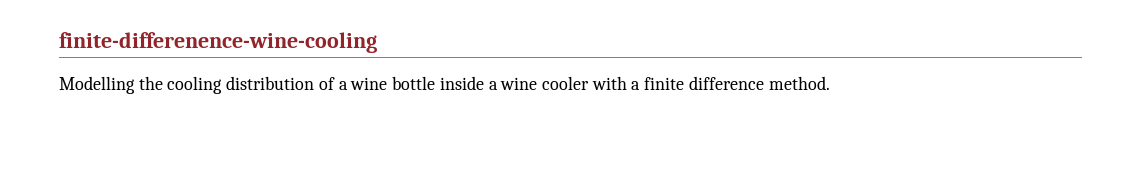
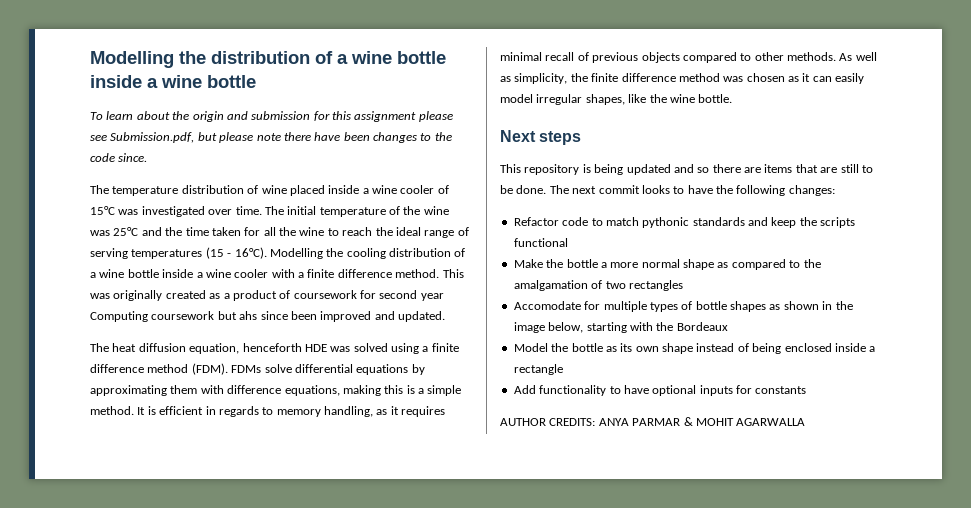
[59,32,377,53] finite-differenence-wine-cooling // -> [90,51,446,68] [90,75,256,88] [90,111,453,122] [90,132,452,143] [90,153,148,162] [90,185,449,196] [90,206,449,217] [90,227,469,238] [90,247,267,259] Modelling the distribution of a wine bottle inside a wine bottle // To learn about the origin and submission for this assignment please see Submission.pdf, but please note there have been changes to the code since. // The temperature distribution of wine placed inside a wine cooler of 15°C was investigated over time. The initial temperature of the wine was 25°C and the time taken for all the wine to reach the ideal range of serving temperatures (15 - 16°C).
(830, 83) none -> [442,269,464,278] [90,290,444,301] [90,311,445,322] [90,343,459,354] [90,363,425,375] [90,385,462,396] [90,406,446,417] [500,52,877,63] [500,73,865,84] [500,94,733,105] [500,130,582,145] [500,164,873,175] [500,185,835,196] [513,217,856,228] [513,238,568,247] [513,259,821,270] [513,280,683,291] [513,301,853,312] [513,322,728,333] [513,343,876,354] [513,364,563,375] [513,385,807,396] [500,417,806,426] This was originally created as a product of coursework for second year Computing coursework but ahs since been improved and updated. // The heat diffusion equation, henceforth HDE was solved using a finite difference method (FDM). FDMs solve differential equations by approximating them with difference equations, making this is a simple method. It is efficient in regards to memory handling, as it requires minimal recall of previous objects compared to other methods. As well as simplicity, the finite difference method was chosen as it can easily model irregular shapes, like the wine bottle. // Next steps // This repository is being updated and so there are items that are still to be done. The next commit looks to have the following changes: // Refactor code to match pythonic standards and keep the scripts functional // Make the bottle a more normal shape as compared to the amalgamation of two rectangles // Accomodate for multiple types of bottle shapes as shown in the image below, starting with the Bordeaux // Model the bottle as its own shape instead of being enclosed inside a rectangle // Add functionality to have optional inputs for constants // AUTHOR CREDITS: ANYA PARMAR & MOHIT AGARWALLA

